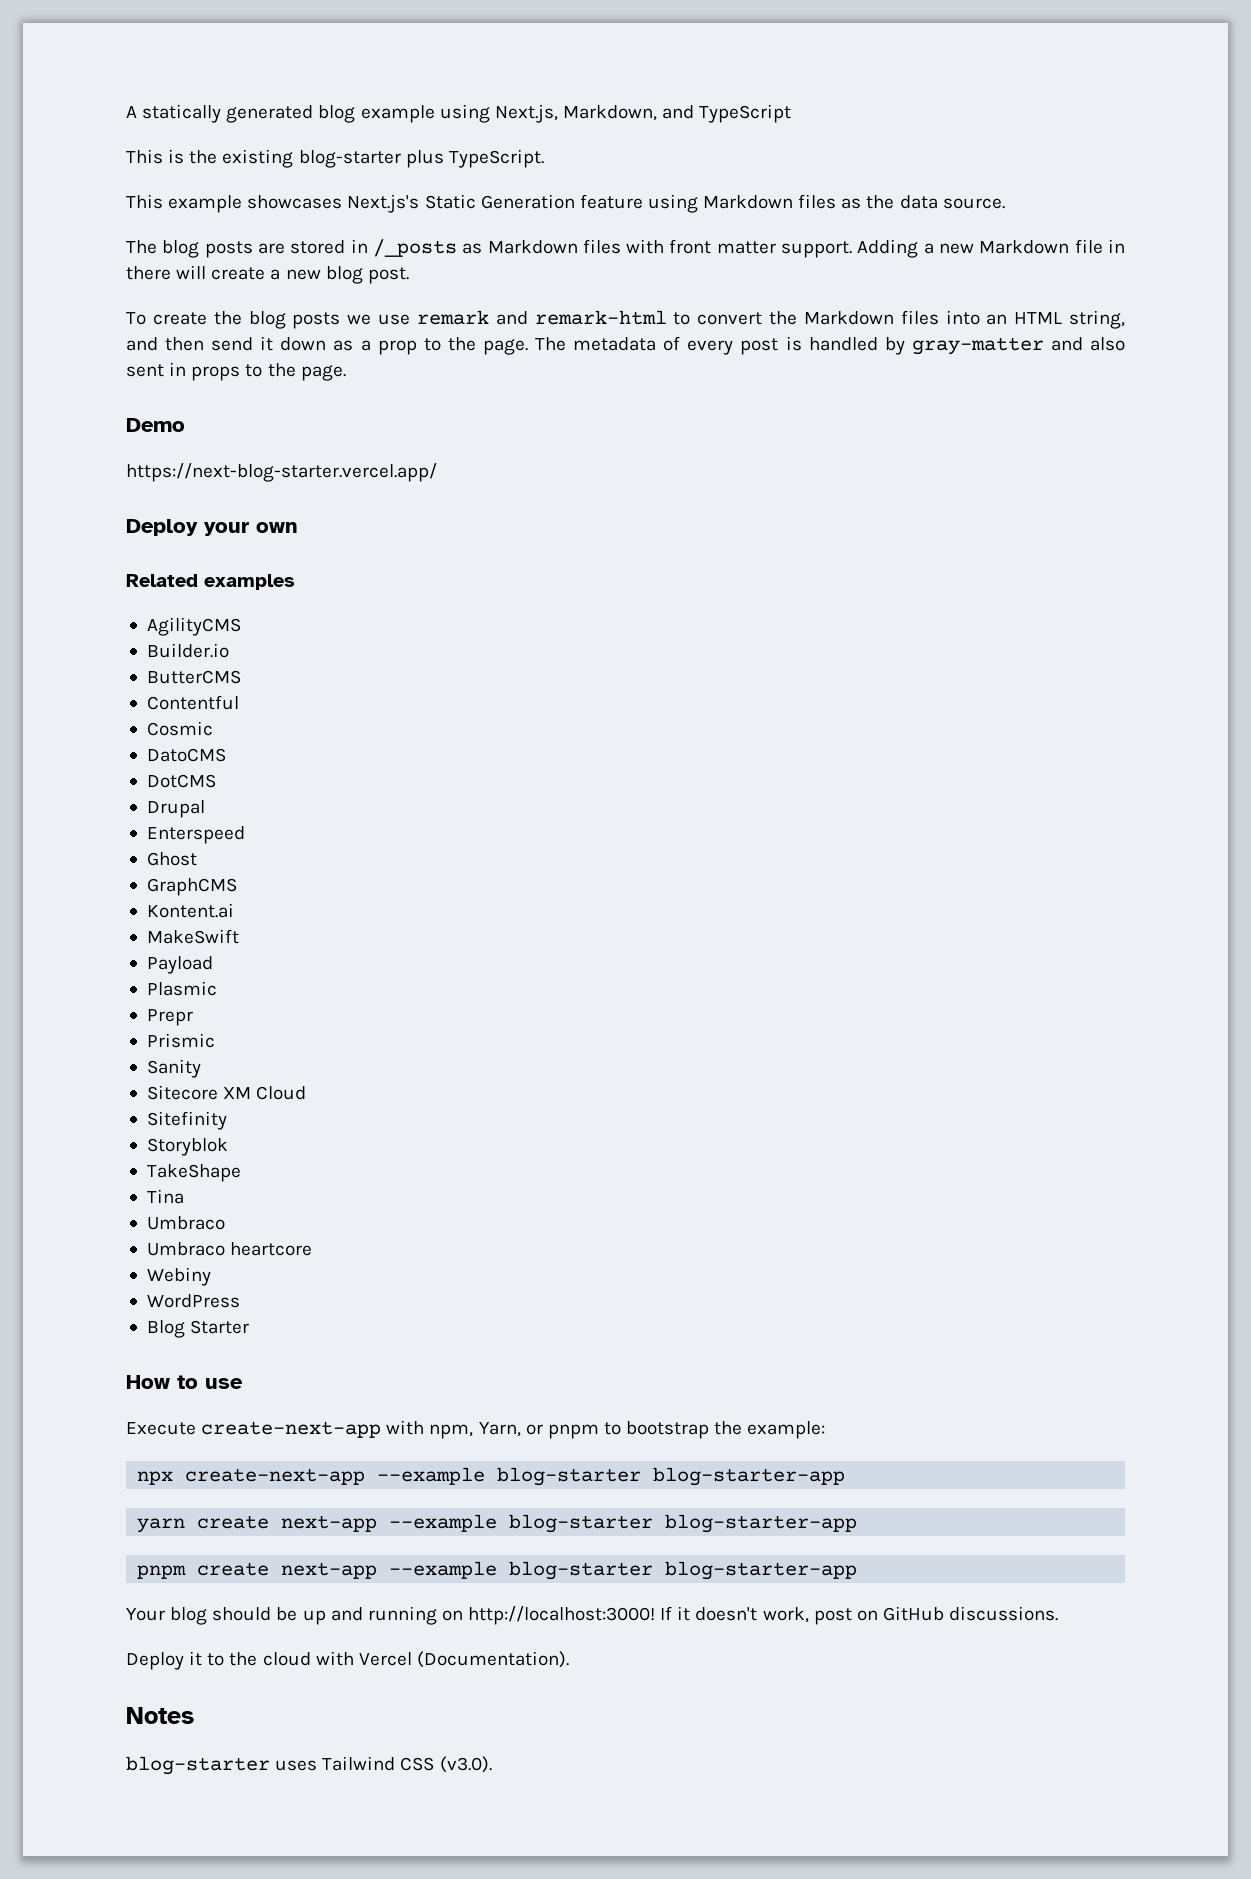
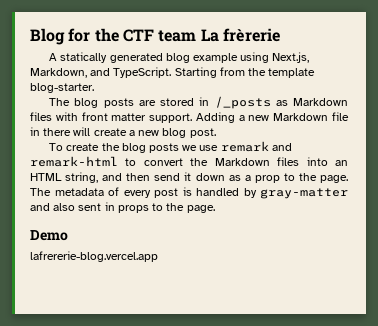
(126, 112) none -> [30,28,280,45] Blog for the CTF team La frèrerie //
[699,104,792,123] [126,149,544,168] [126,194,1005,213] TypeScript // This is the existing blog-starter plus TypeScript. // This example showcases Next.js's Static Generation feature using Markdown files as the data source. -> [113,67,316,78] [30,83,94,93] TypeScript. Starting from the template blog-starter.
[126,463,437,482] [126,519,298,536] [126,574,295,590] [146,617,241,636] [146,643,229,658] [146,670,241,684] [146,695,239,710] [146,721,213,736] [146,748,226,762] [146,774,216,788] [146,800,205,818] [146,826,245,844] [146,852,197,866] [146,878,237,896] [146,903,234,918] [146,929,239,944] [146,956,213,974] [146,981,217,996] [146,1009,193,1026] [146,1033,215,1048] [146,1059,201,1078] [146,1085,307,1100] [146,1111,227,1130] [146,1138,228,1156] [146,1164,241,1182] [146,1189,184,1204] [146,1216,225,1230] [146,1242,313,1256] [146,1267,211,1286] [146,1294,240,1308] [146,1320,250,1338] [126,1375,243,1389] [126,1420,826,1439] [137,1467,846,1486] [137,1514,858,1533] [137,1561,858,1580] [126,1606,1059,1625] [126,1651,569,1670] [126,1707,194,1724] [126,1756,492,1775] https://next-blog-starter.vercel.app/ // Deploy your own // Related examples // AgilityCMS // Builder.io // ButterCMS // Contentful // Cosmic // DatoCMS // DotCMS // Drupal // Enterspeed // Ghost // GraphCMS // Kontent.ai // MakeSwift // Payload // Plasmic // Prepr // Prismic // Sanity // Sitecore XM Cloud // Sitefinity // Storyblok // TakeShape // Tina // Umbraco // Umbraco heartcore // Webiny // WordPress // Blog Starter // How to use // Execute create-next-app with npm, Yarn, or pnpm to bootstrap the example: // npx create-next-app --example blog-starter blog-starter-app // yarn create next-app --example blog-starter blog-starter-app // pnpm create next-app --example blog-starter blog-starter-app // Your blog should be up and running on http://localhost:3000! If it doesn't work, post on GitHub discussions. // Deploy it to the cloud with Vercel (Documentation). // Notes // blog-starter uses Tailwind CSS (v3.0). -> [30,251,158,262] lafrererie-blog.vercel.app

